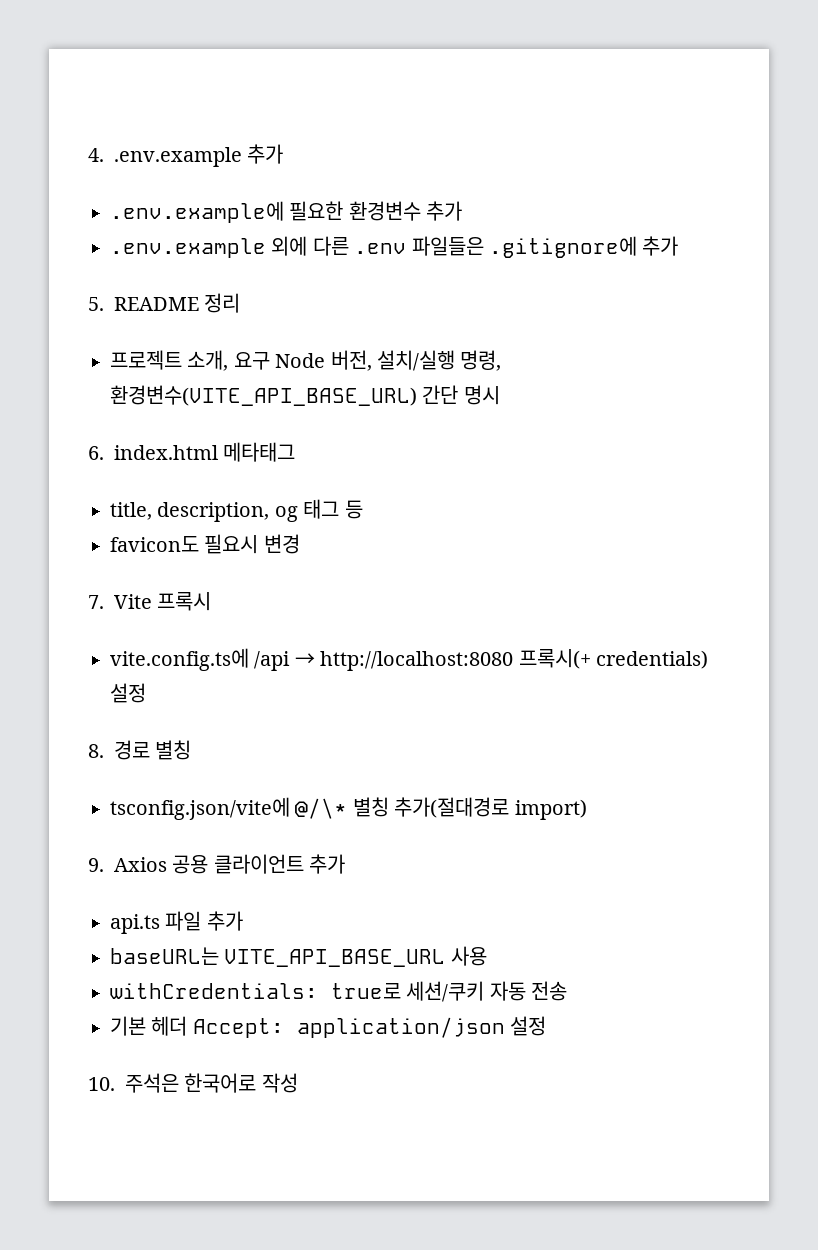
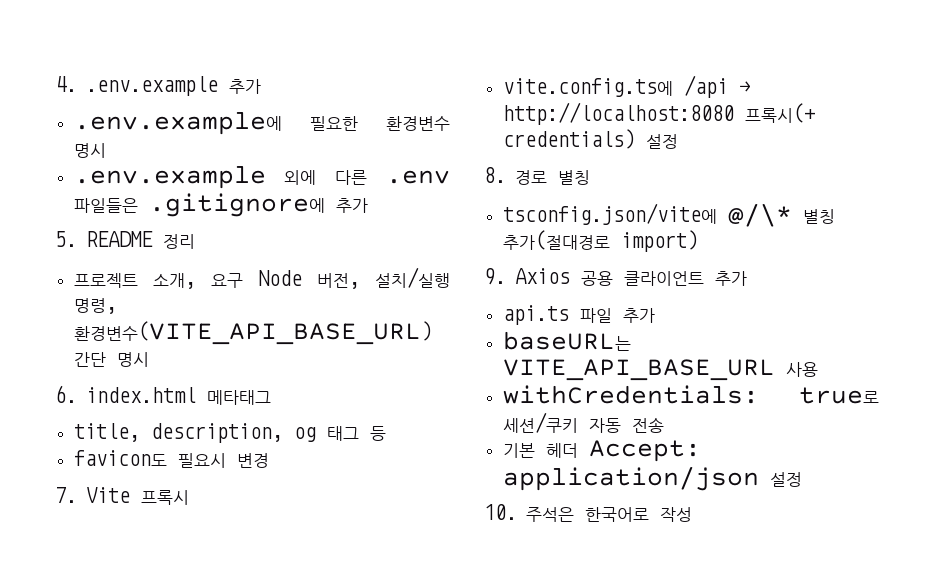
[426,201,463,221] 추가 -> [73,143,106,158] 명시

